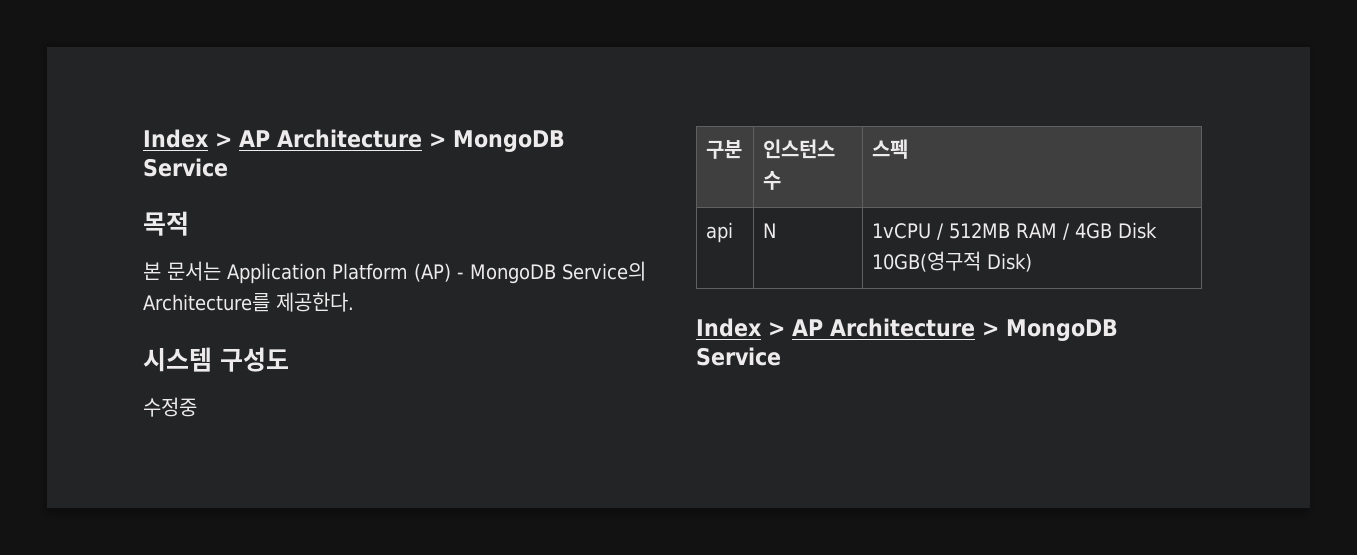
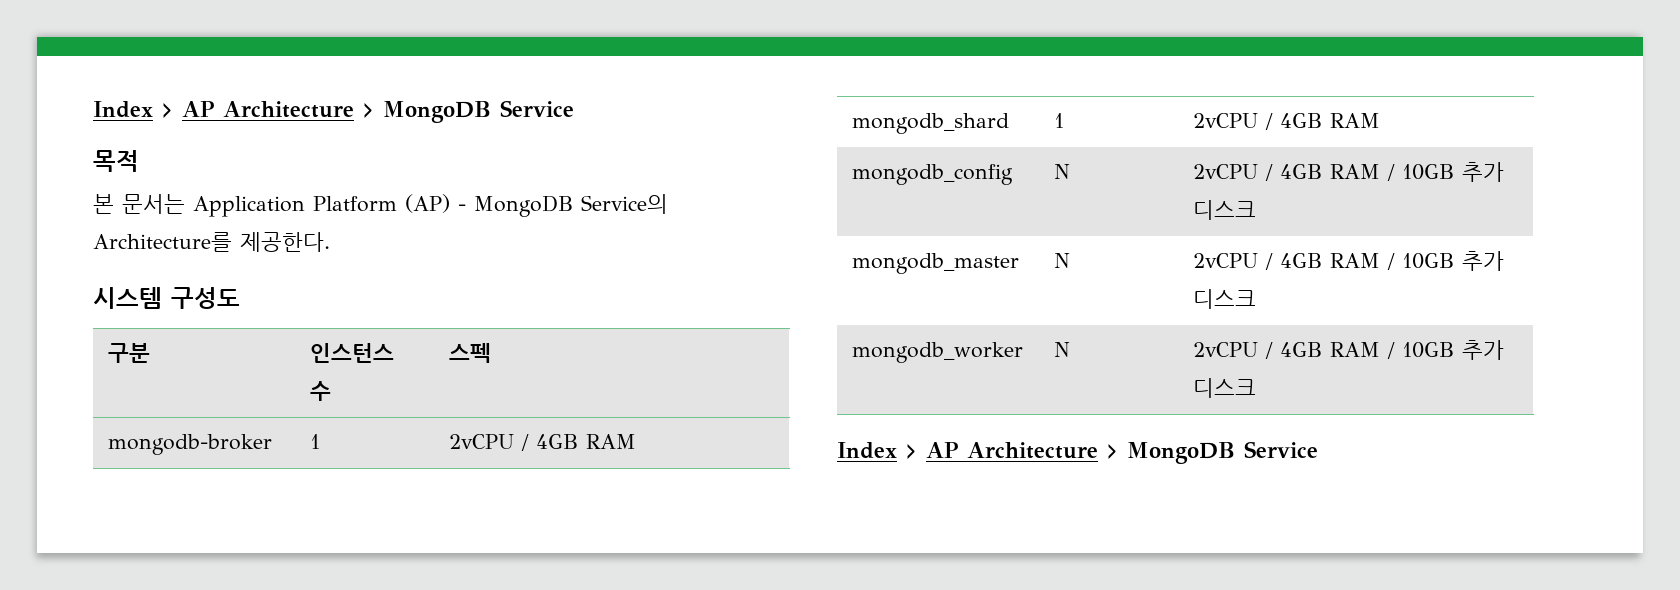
[143,397,197,417] // 수정중 -> (240, 298) none
[706,222,734,243] [763,223,777,238] [872,222,1158,240] [872,251,1033,272] api | N | 1vCPU / 512MB RAM / 4GB Disk 10GB(영구적 Disk) -> [108,434,273,455] [310,434,321,449] [449,434,637,451] [852,113,1010,134] [1054,113,1065,128] [1193,113,1381,130] [852,164,1014,185] [1054,164,1071,179] [1193,162,1505,182] [1193,200,1257,220] [852,253,1020,274] [1054,253,1071,268] [1193,251,1505,271] [1193,289,1257,309] [852,342,1024,363] [1054,342,1071,357] [1193,340,1505,360] [1193,378,1257,398] mongodb-broker | 1 | 2vCPU / 4GB RAM // mongodb_shard | 1 | 2vCPU / 4GB RAM // mongodb_config | N | 2vCPU / 4GB RAM / 10GB 추가 디스크 // mongodb_master | N | 2vCPU / 4GB RAM / 10GB 추가 디스크 // mongodb_worker | N | 2vCPU / 4GB RAM / 10GB 추가 디스크

